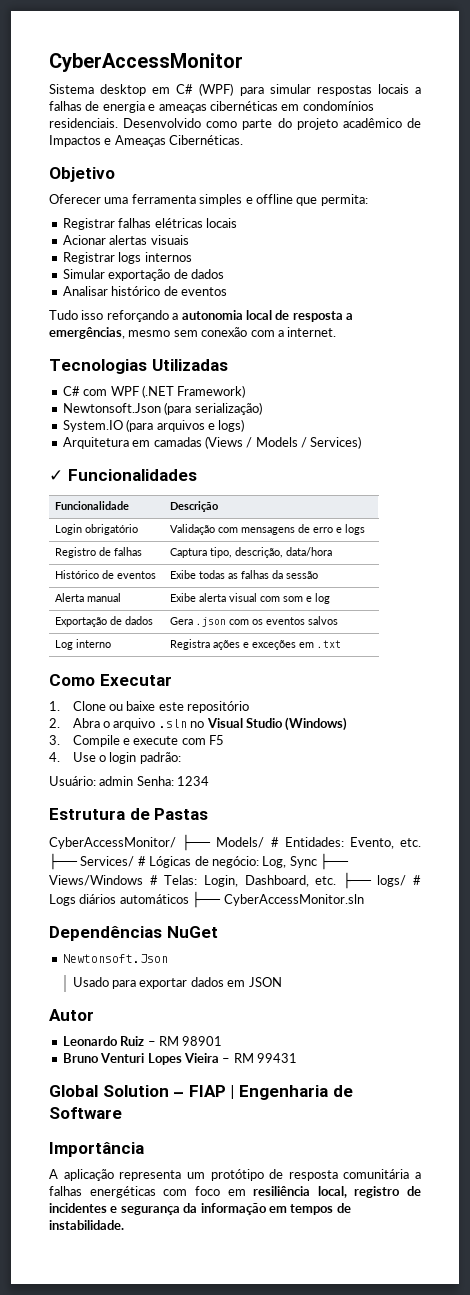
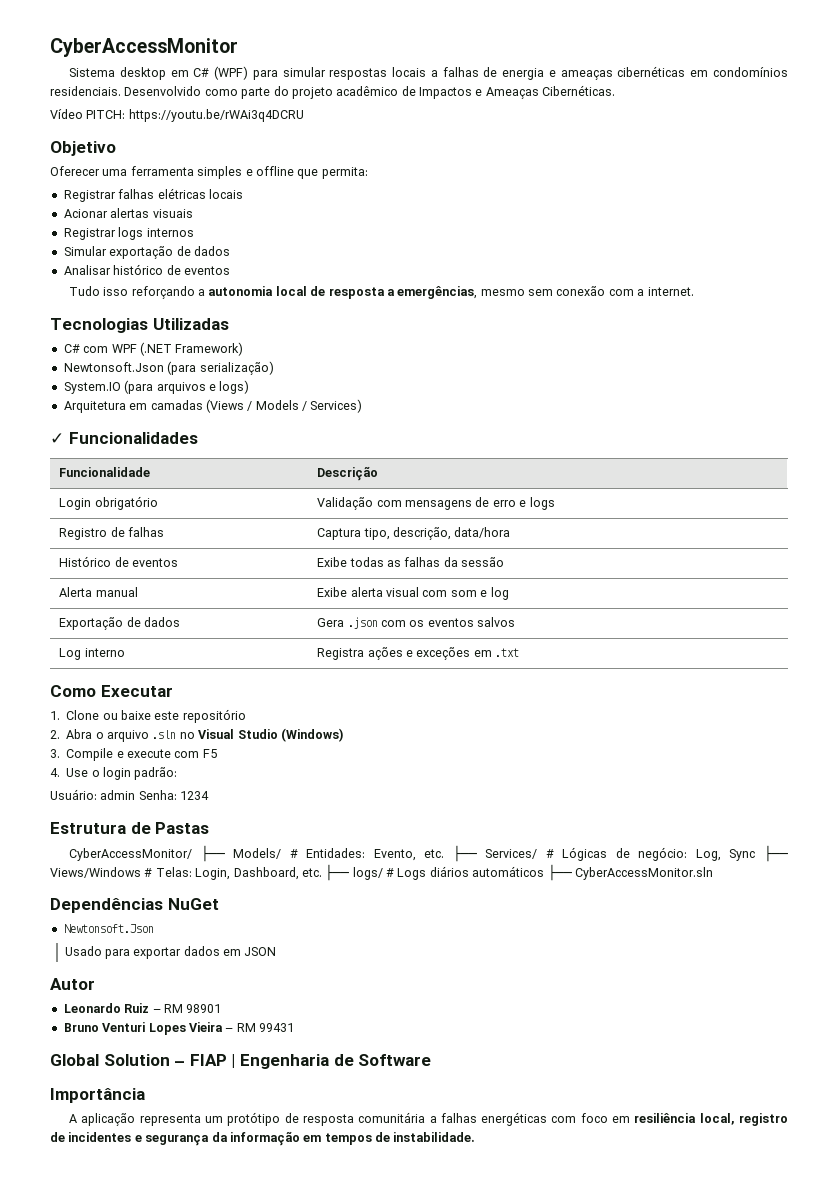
(244, 140) none -> [50,109,304,122] // Vídeo PITCH: https://youtu.be/rWAi3q4DCRU

